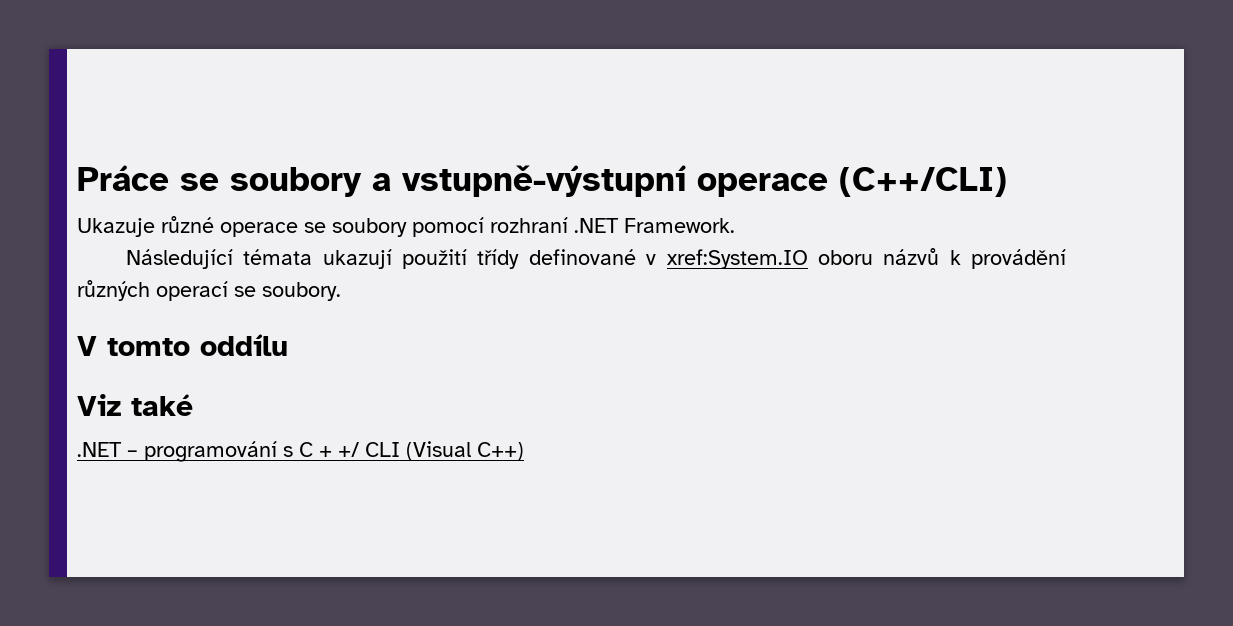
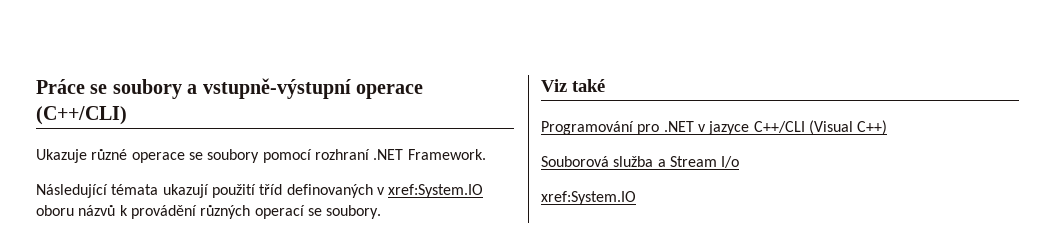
[477,249,636,269] třídy definované -> [259,184,373,198] tříd definovaných
[77,334,288,356] // V tomto oddílu -> (382, 212) none
[77,441,524,462] .NET – programování s C + +/ CLI (Visual C++) -> [541,120,888,135] [541,156,740,168] [541,191,636,205] Programování pro .NET v jazyce C++/CLI (Visual C++) // Souborová služba a Stream I/o // xref:System.IO

